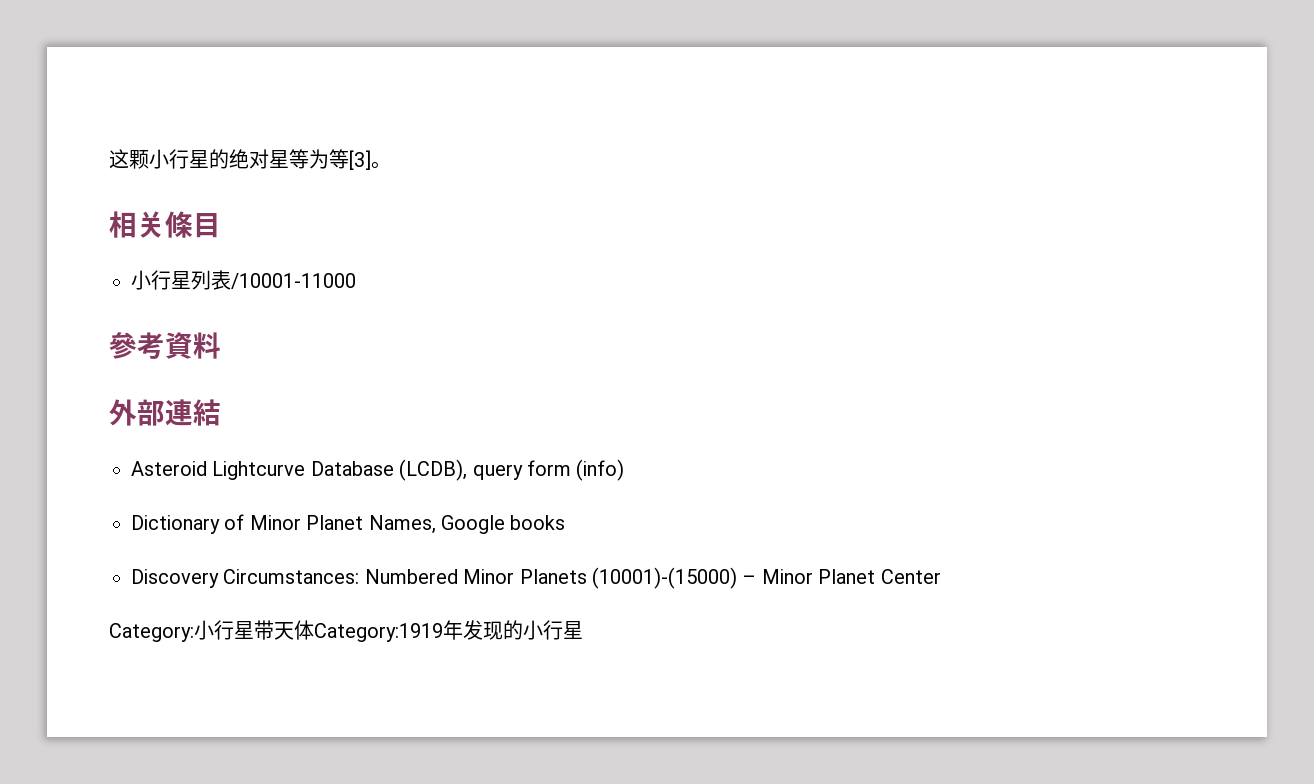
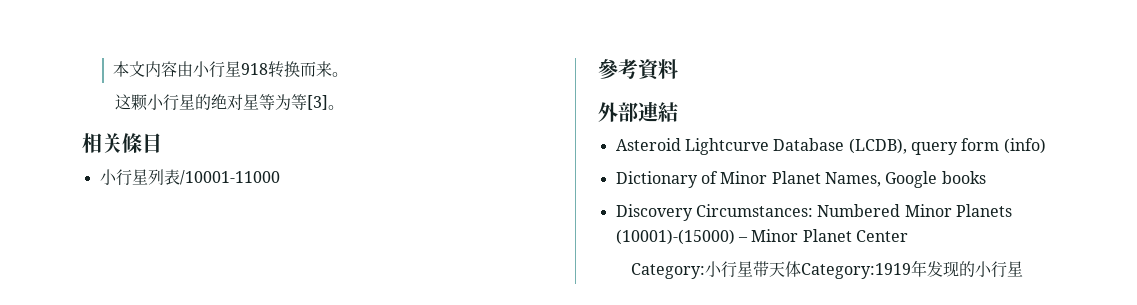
(109, 159) none -> [113,61,349,78] 本文内容由小行星918转换而来。 //

